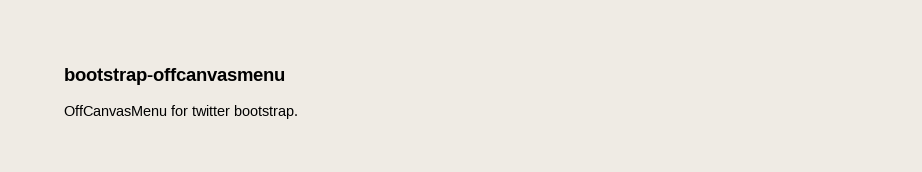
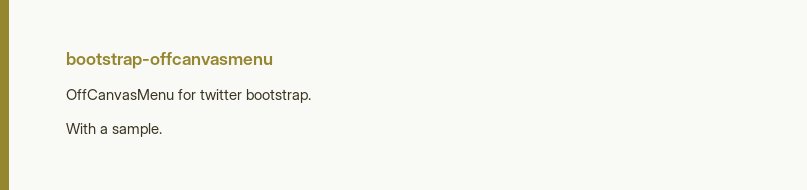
(298, 112) none -> [66,123,163,137] // With a sample.

